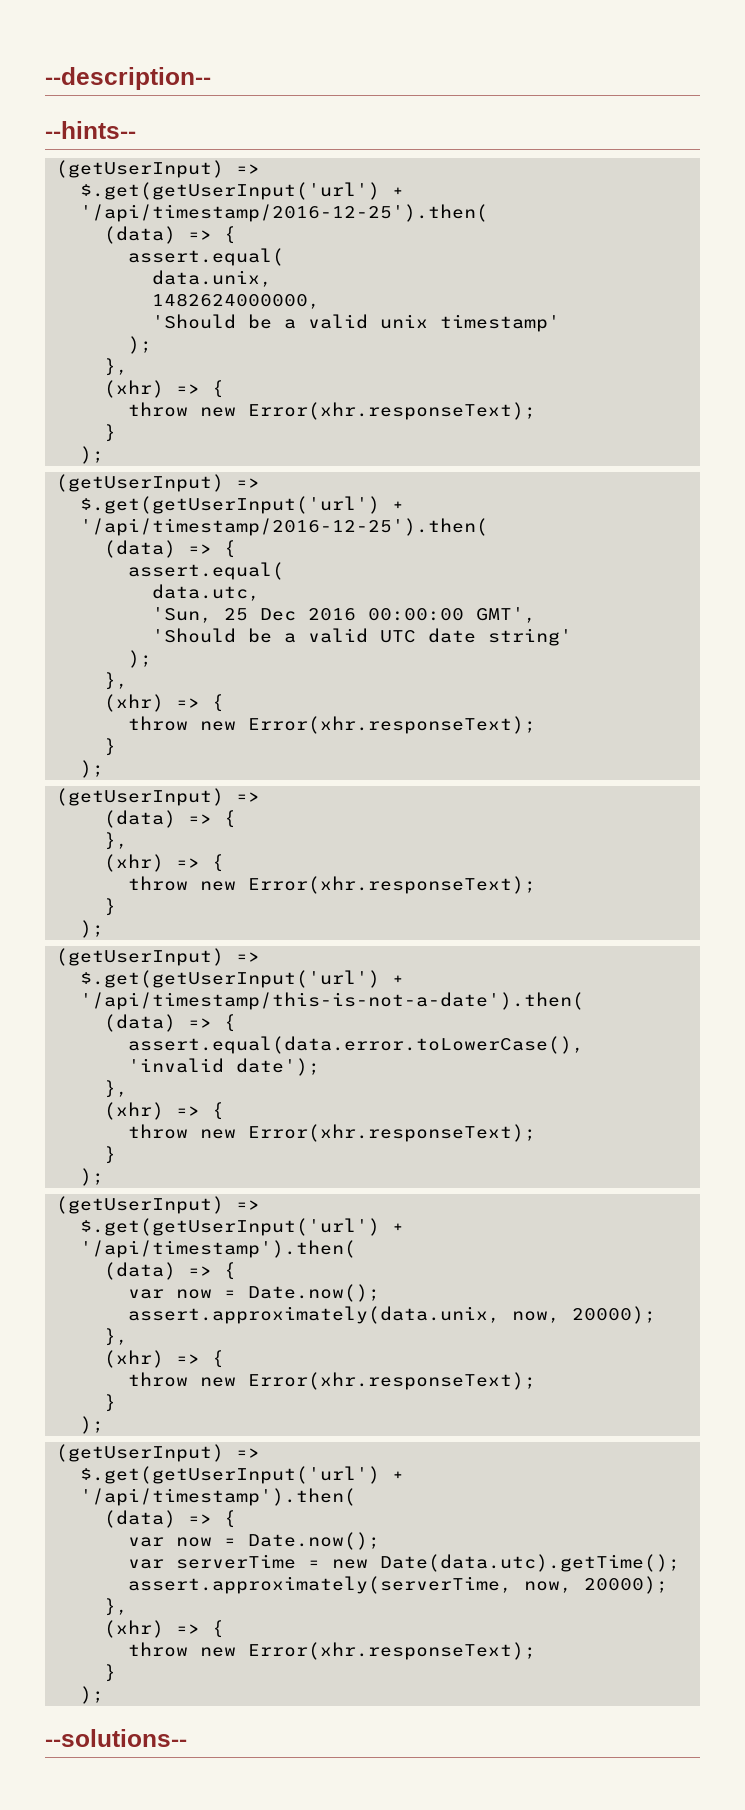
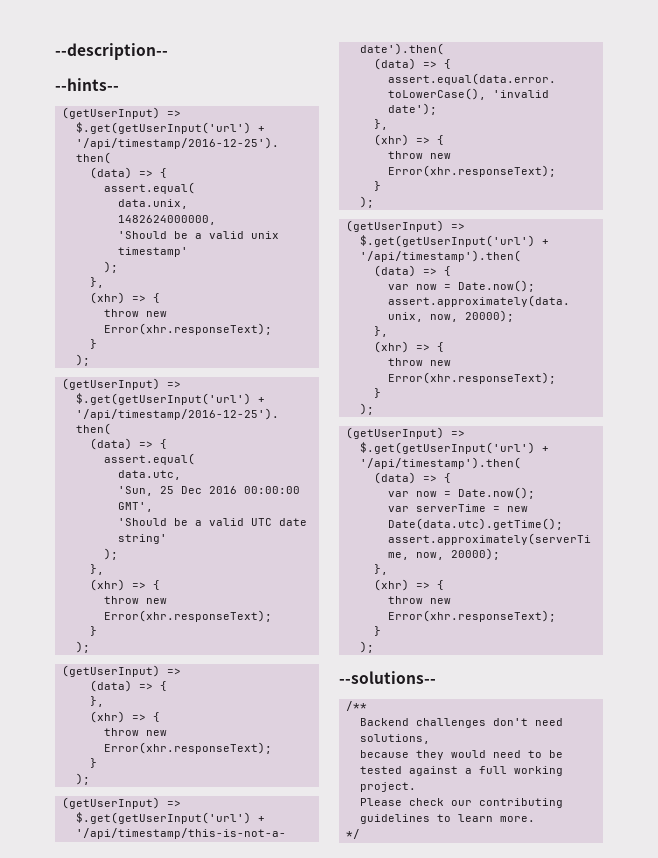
(187, 1738) none -> [345,701,367,711] [359,718,563,728] [359,734,430,744] [359,750,563,760] [359,766,563,776] [359,782,416,792] [359,798,563,808] [359,814,535,824] [345,829,360,839] // /** // Backend challenges don't need solutions, // because they would need to be tested against a full working project. // Please check our contributing guidelines to learn more. // */

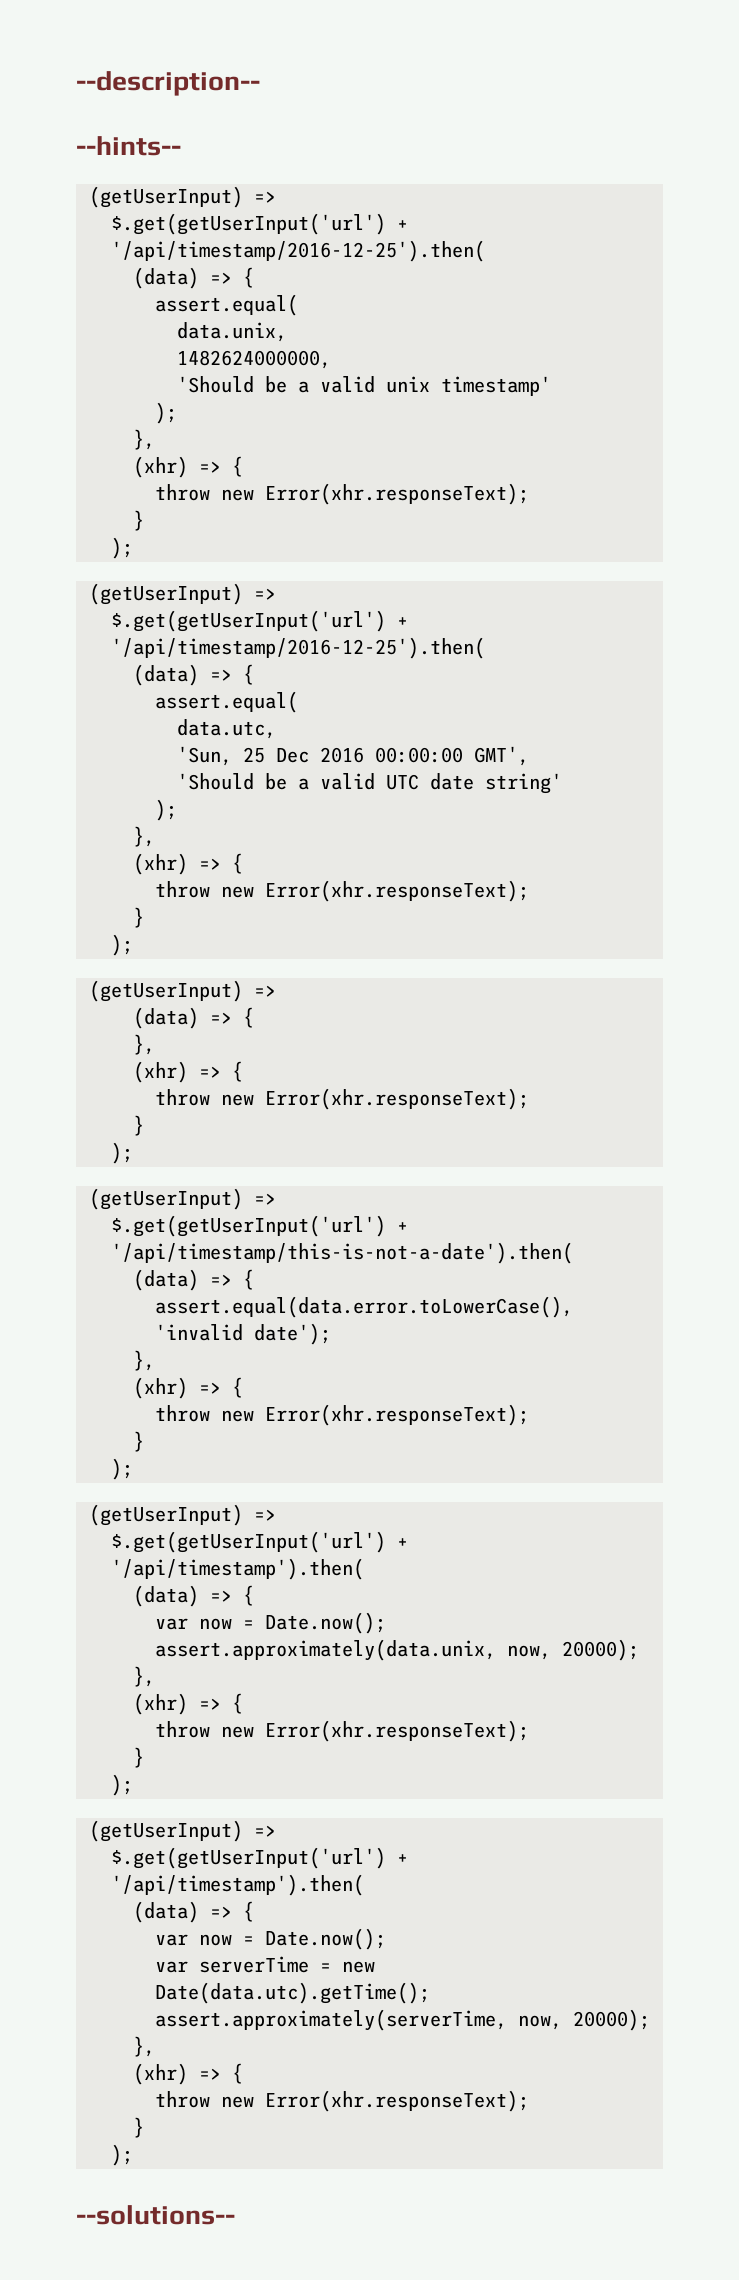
[345,701,367,711] [359,718,563,728] [359,734,430,744] [359,750,563,760] [359,766,563,776] [359,782,416,792] [359,798,563,808] [359,814,535,824] [345,829,360,839] // /** // Backend challenges don't need solutions, // because they would need to be tested against a full working project. // Please check our contributing guidelines to learn more. // */ -> (235, 2215) none

